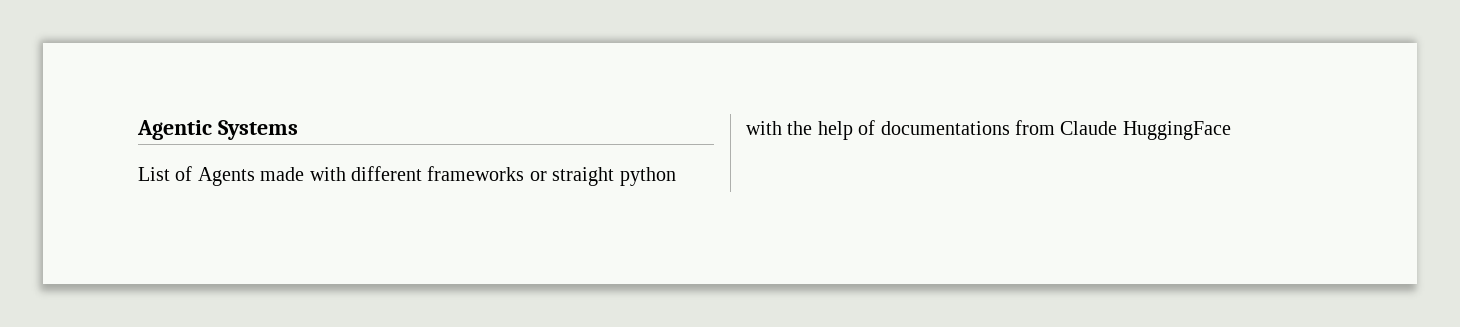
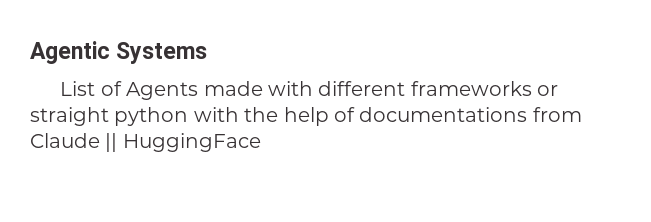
(1118, 128) none -> [105,133,118,152] ||

